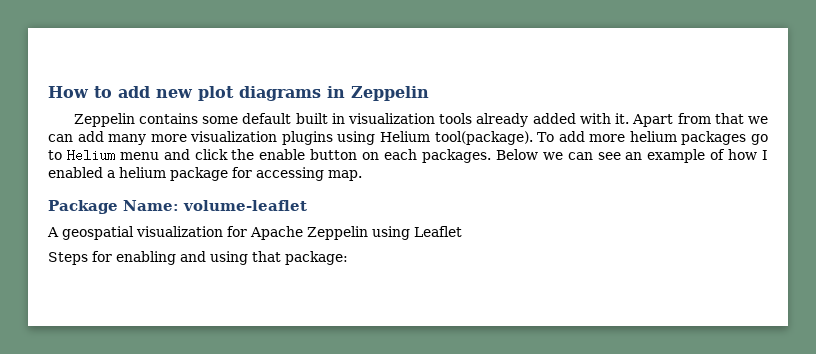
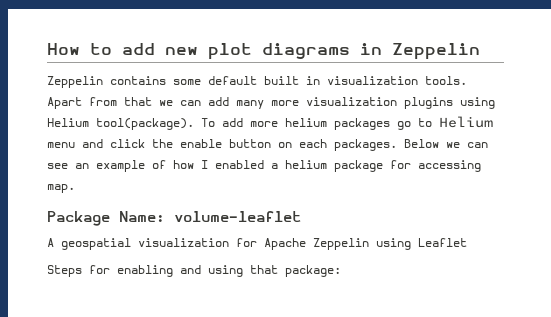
[439,113,630,127] tools already added with it. -> [425,76,467,85] tools.

